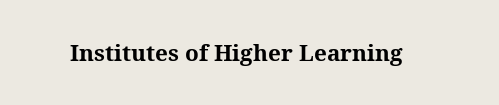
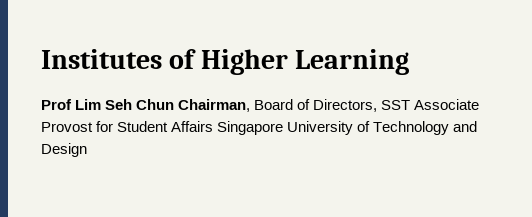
(404, 55) none -> [41,99,480,112] [41,121,478,135] [41,143,87,157] // Prof Lim Seh Chun Chairman, Board of Directors, SST Associate Provost for Student Affairs Singapore University of Technology and Design

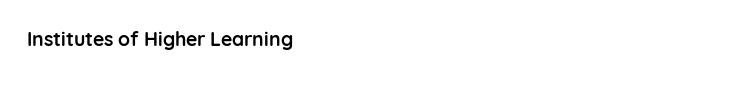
[41,99,480,112] [41,121,478,135] [41,143,87,157] // Prof Lim Seh Chun Chairman, Board of Directors, SST Associate Provost for Student Affairs Singapore University of Technology and Design -> (293, 40) none

